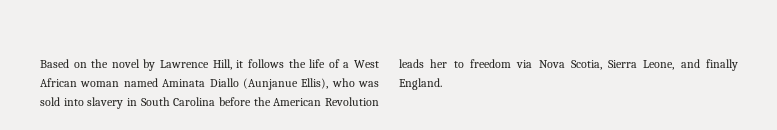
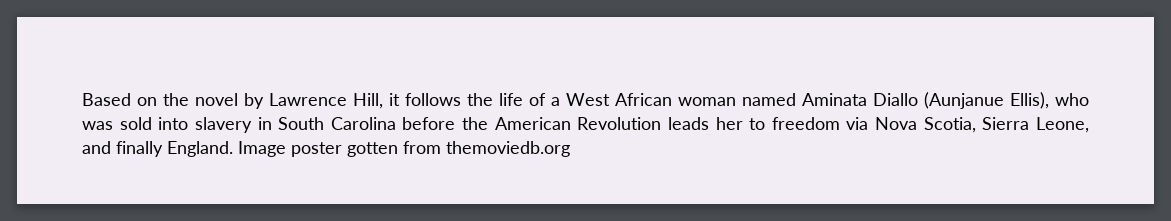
(442, 84) none -> [238,141,570,157] Image poster gotten from themoviedb.org

